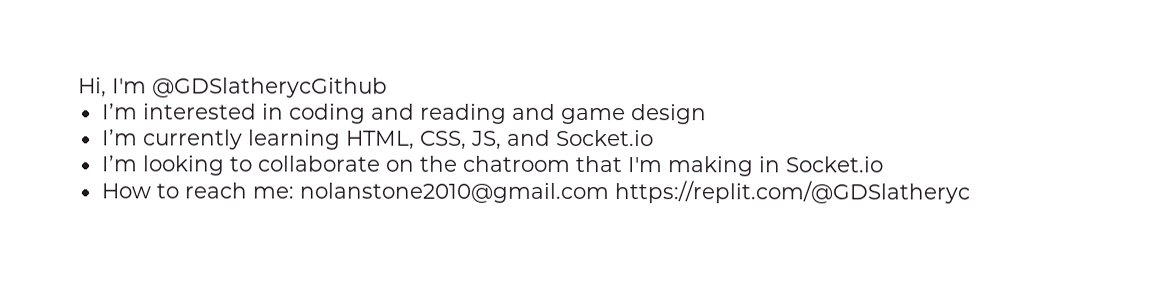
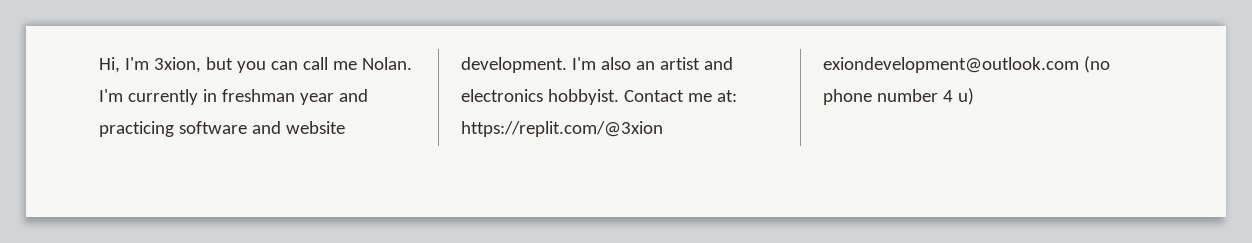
[152,77,388,98] [101,103,707,125] [101,129,654,150] [100,155,883,177] [100,180,970,204] @GDSlatherycGithub // I’m interested in coding and reading and game design // I’m currently learning HTML, CSS, JS, and Socket.io // I’m looking to collaborate on the chatroom that I'm making in Socket.io // How to reach me: nolanstone2010@gmail.com https://replit.com/@GDSlatheryc -> [153,57,412,73] [99,89,368,105] [99,121,345,137] [461,57,733,73] [461,89,737,105] [461,121,663,137] [823,56,1110,73] [823,88,974,105] 3xion, but you can call me Nolan. I'm currently in freshman year and practicing software and website development. I'm also an artist and electronics hobbyist. Contact me at: https://replit.com/@3xion exiondevelopment@outlook.com (no phone number 4 u)

